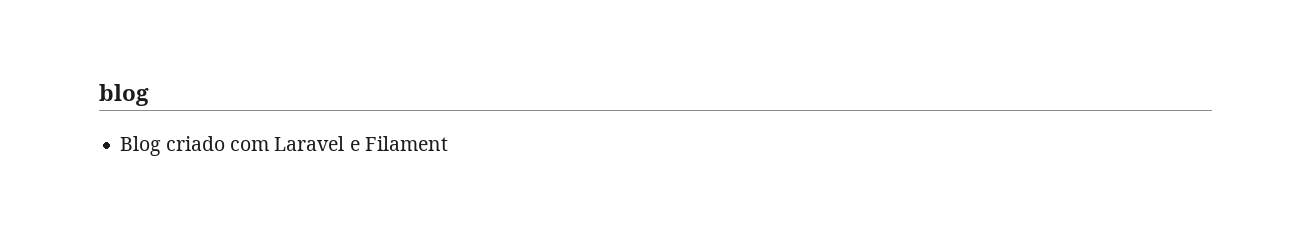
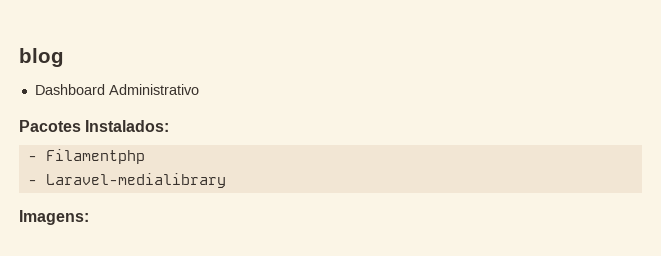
[120,136,448,156] Blog criado com Laravel e Filament -> [34,84,199,95] [19,120,170,132] [27,149,145,164] [27,173,226,188] [19,210,89,225] Dashboard Administrativo // Pacotes Instalados: // - Filamentphp // - Laravel-medialibrary // Imagens:

